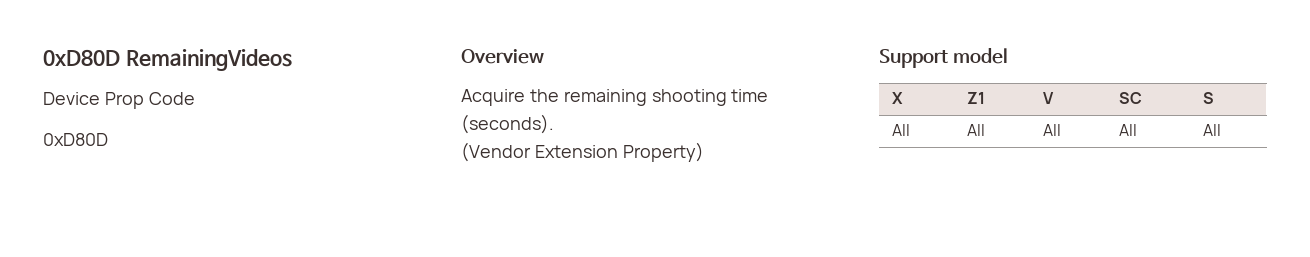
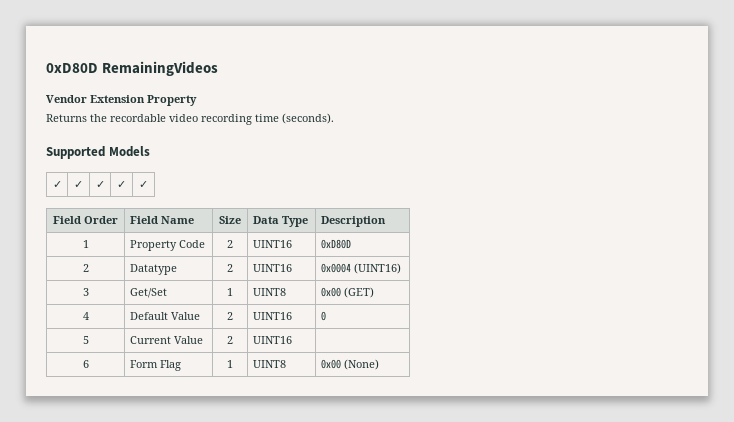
[43,92,195,109] [43,133,108,146] [461,49,544,64] [461,89,769,106] [461,114,554,134] [461,142,704,162] [879,48,1009,68] [892,92,904,104] [967,92,986,104] [1043,92,1055,104] [1119,92,1143,104] [1203,92,1215,104] [892,124,911,136] [967,124,986,136] [1043,124,1062,136] [1119,124,1138,136] [1203,124,1222,136] Device Prop Code // 0xD80D // Overview // Acquire the remaining shooting time (seconds). // (Vendor Extension Property) // Support model // X | Z1 | V | SC | S // All | All | All | All | All -> [46,95,197,106] [46,113,334,125] [46,146,150,159] [52,181,62,188] [74,181,83,188] [95,181,105,188] [117,181,126,188] [139,181,148,188] [53,216,118,224] [129,216,194,224] [219,216,241,224] [252,216,308,227] [320,216,386,227] [82,240,89,248] [129,240,205,251] [227,240,233,248] [252,240,292,248] [320,239,351,249] [82,264,89,272] [129,264,177,275] [227,264,233,272] [252,264,292,272] [320,263,401,274] [82,288,89,296] [129,288,167,298] [227,288,233,296] [252,288,286,296] [320,287,374,298] [82,312,89,320] [129,312,200,320] [227,312,233,320] [252,312,292,320] [320,311,326,321] [82,336,89,344] [129,336,203,344] [227,336,233,344] [252,336,292,344] [82,360,89,368] [129,360,181,371] [227,360,233,368] [252,360,286,368] [320,359,379,370] Vendor Extension Property // Returns the recordable video recording time (seconds). // Supported Models // ✓ | ✓ | ✓ | ✓ | ✓ // Field Order | Field Name | Size | Data Type | Description // 1 | Property Code | 2 | UINT16 | 0xD80D // 2 | Datatype | 2 | UINT16 | 0x0004 (UINT16) // 3 | Get/Set | 1 | UINT8 | 0x00 (GET) // 4 | Default Value | 2 | UINT16 | 0 // 5 | Current Value | 2 | UINT16 | // 6 | Form Flag | 1 | UINT8 | 0x00 (None)

